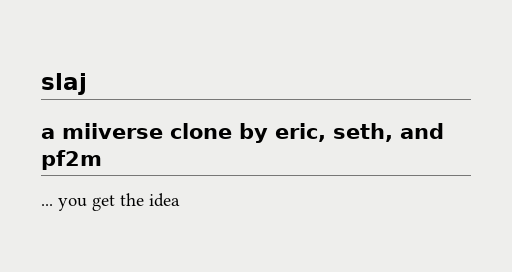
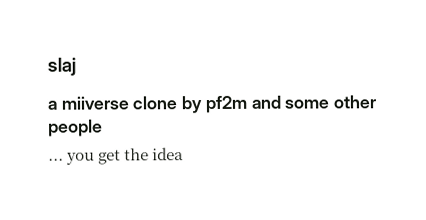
[275,123,444,142] [41,150,102,170] eric, seth, and pf2m -> [204,95,377,114] [48,119,103,137] pf2m and some other people

